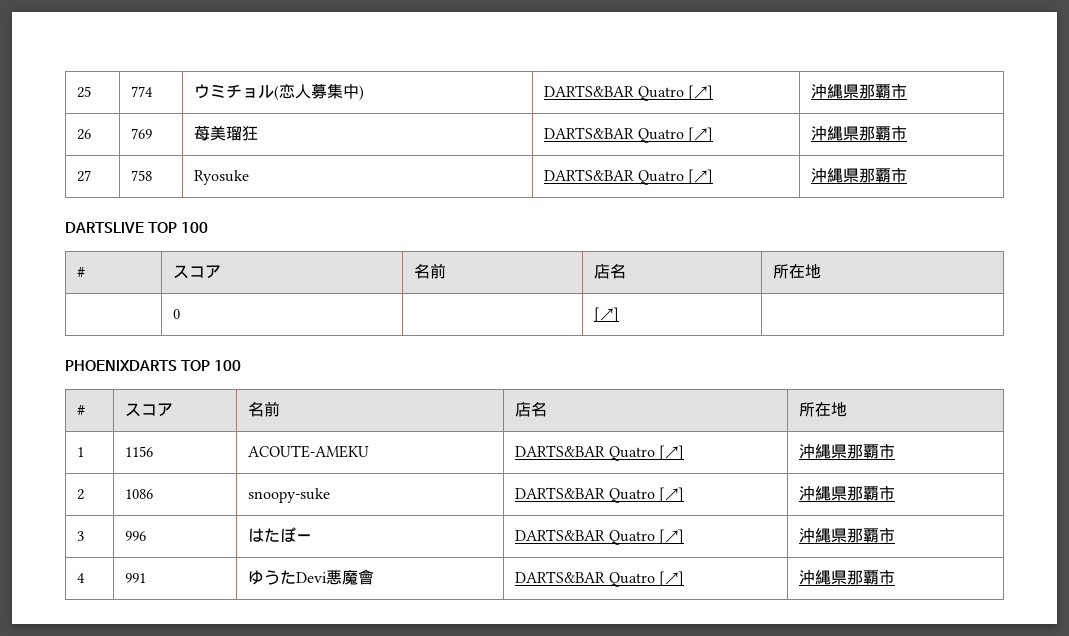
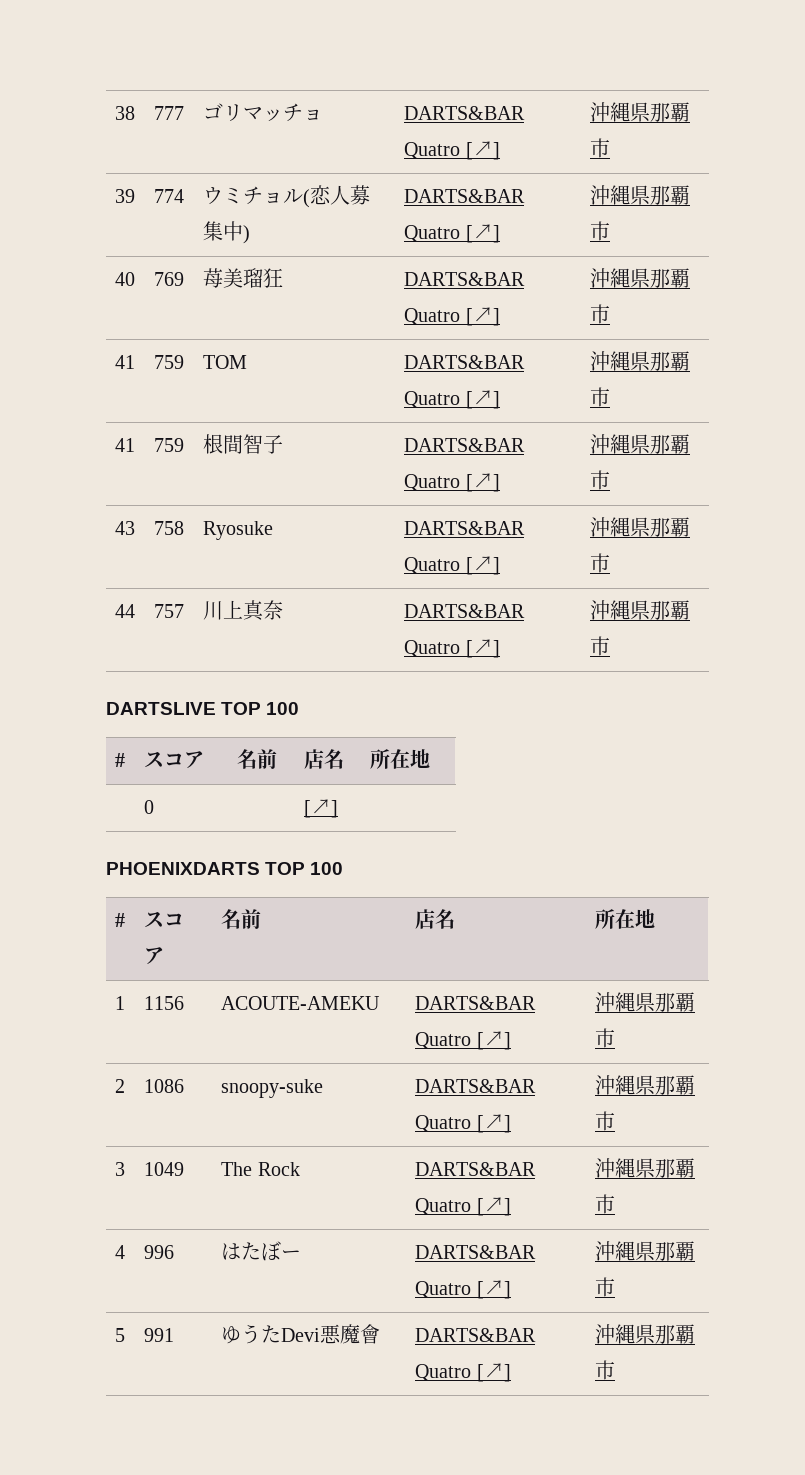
[77,86,92,98] 25 -> [115,106,136,120] [154,106,185,120] [203,103,324,122] [404,106,526,120] [404,141,500,160] [590,102,691,122] [590,138,611,158] [115,189,136,203] 38 | 777 | ゴリマッチョ | DARTS&BAR Quatro [↗] | 沖縄県那覇市 // 39
[77,129,92,140] 26 -> [115,272,136,286] 40
[77,170,92,182] 27 -> [115,355,136,369] [154,355,185,369] [203,355,248,369] [404,355,526,369] [404,390,500,409] [590,351,691,371] [590,387,611,407] [115,438,136,452] [154,438,185,452] [203,434,284,454] [404,438,526,452] [404,473,500,492] [590,434,691,454] [590,470,611,490] [115,521,136,535] 41 | 759 | TOM | DARTS&BAR Quatro [↗] | 沖縄県那覇市 // 41 | 759 | 根間智子 | DARTS&BAR Quatro [↗] | 沖縄県那覇市 // 43
(908, 175) none -> [115,604,136,618] [154,604,185,618] [203,600,284,621] [404,604,526,618] [404,639,500,658] [590,600,691,620] [590,636,611,656] // 44 | 757 | 川上真奈 | DARTS&BAR Quatro [↗] | 沖縄県那覇市
(85, 536) none -> [144,1162,185,1176] [221,1162,300,1176] [415,1162,537,1176] [415,1197,511,1216] [595,1158,696,1178] [595,1194,616,1214] [115,1245,126,1259] | 1049 | The Rock | DARTS&BAR Quatro [↗] | 沖縄県那覇市 // 4
[77,573,86,583] 4 -> [115,1328,126,1342] 5

